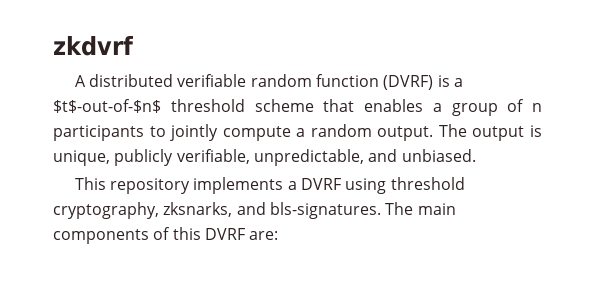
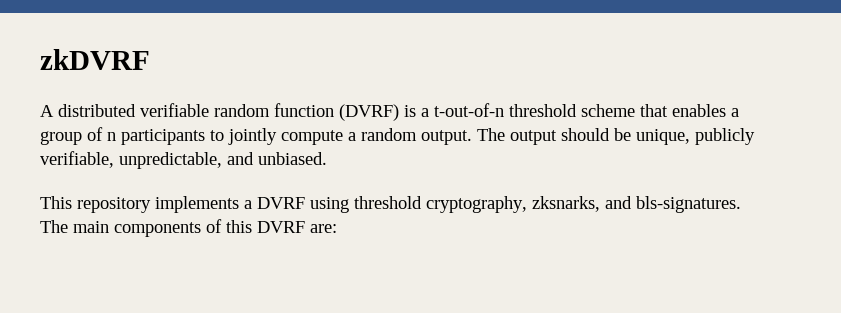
[53,36,133,56] zkdvrf -> [40,49,150,70] zkDVRF
[53,99,161,113] $t$-out-of-$n$ -> [434,103,504,117] t-out-of-n
[530,125,542,137] is -> [561,128,631,141] should be

